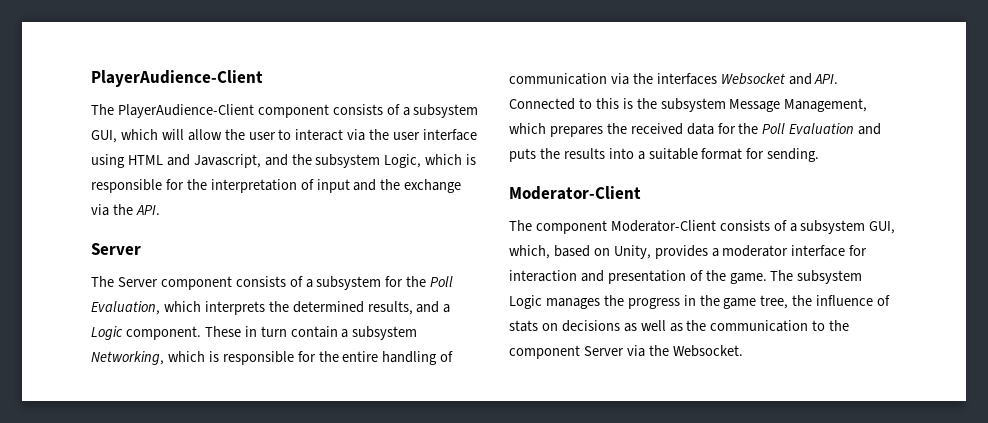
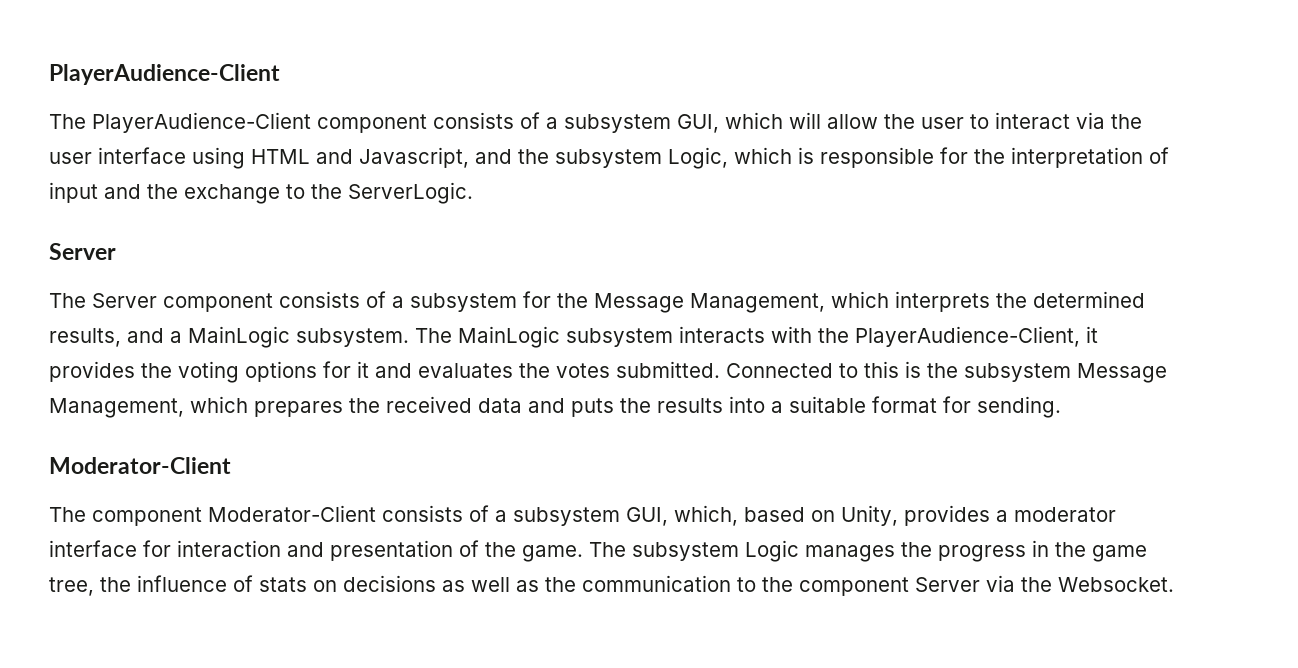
[91,204,160,216] via the API. -> [286,182,473,204] to the ServerLogic.
[430,276,454,287] [91,301,160,315] Poll Evaluation, -> [594,293,825,313] Message Management,
[91,326,418,340] [91,351,454,365] [509,73,839,85] Logic component. These in turn contain a subsystem Networking, which is responsible for the entire handling of communication via the interfaces Websocket and API. -> [188,326,1098,348] [49,361,720,383] MainLogic subsystem. The MainLogic subsystem interacts with the PlayerAudience-Client, it provides the voting options for it and evaluates the votes submitted.
[717,123,855,134] for the Poll Evaluation -> (522, 405) none

